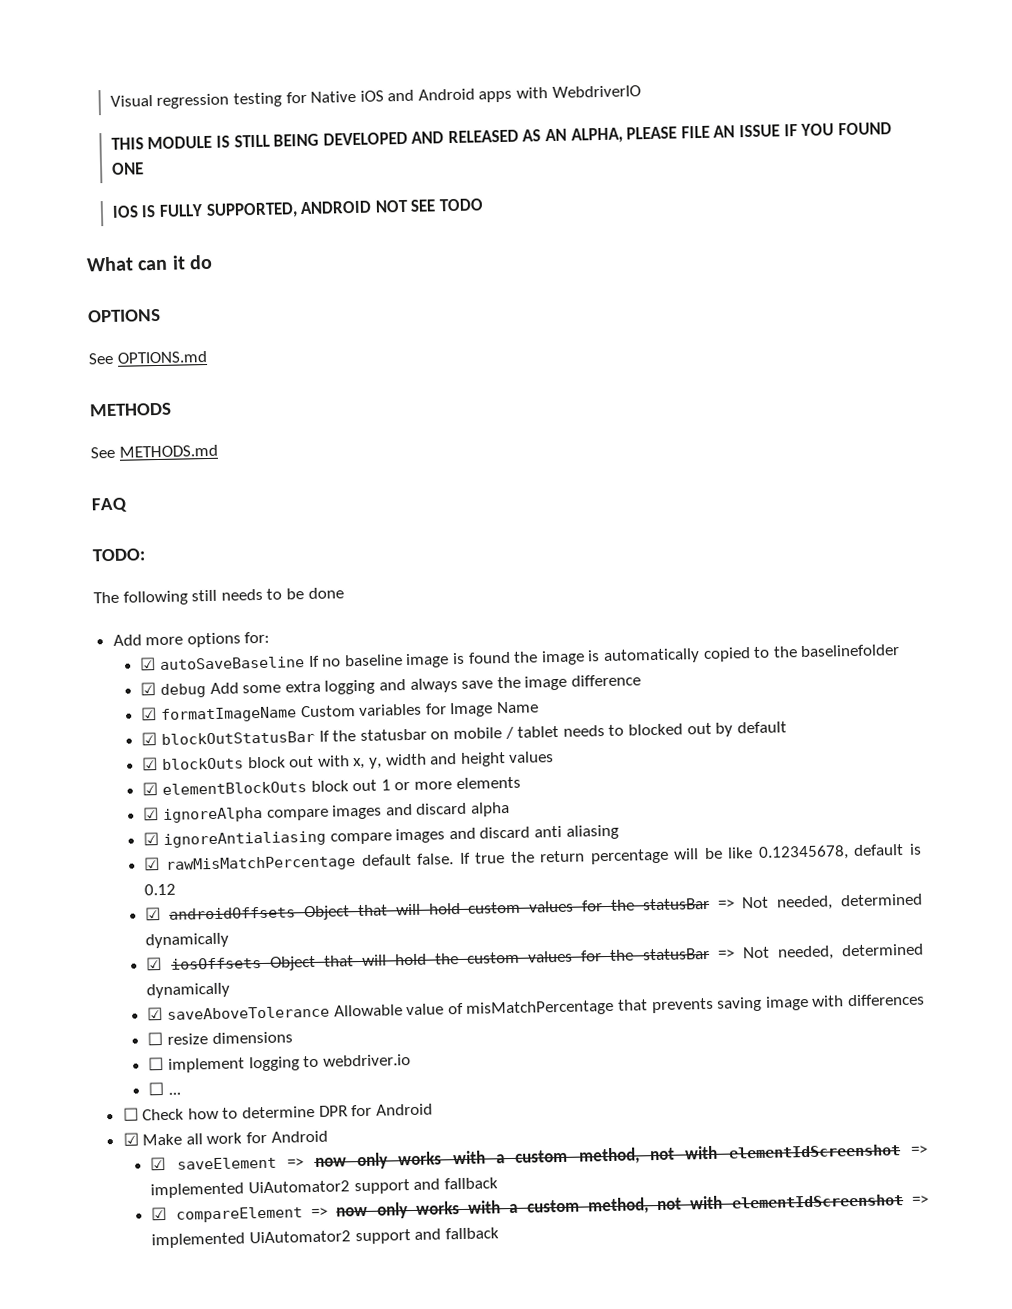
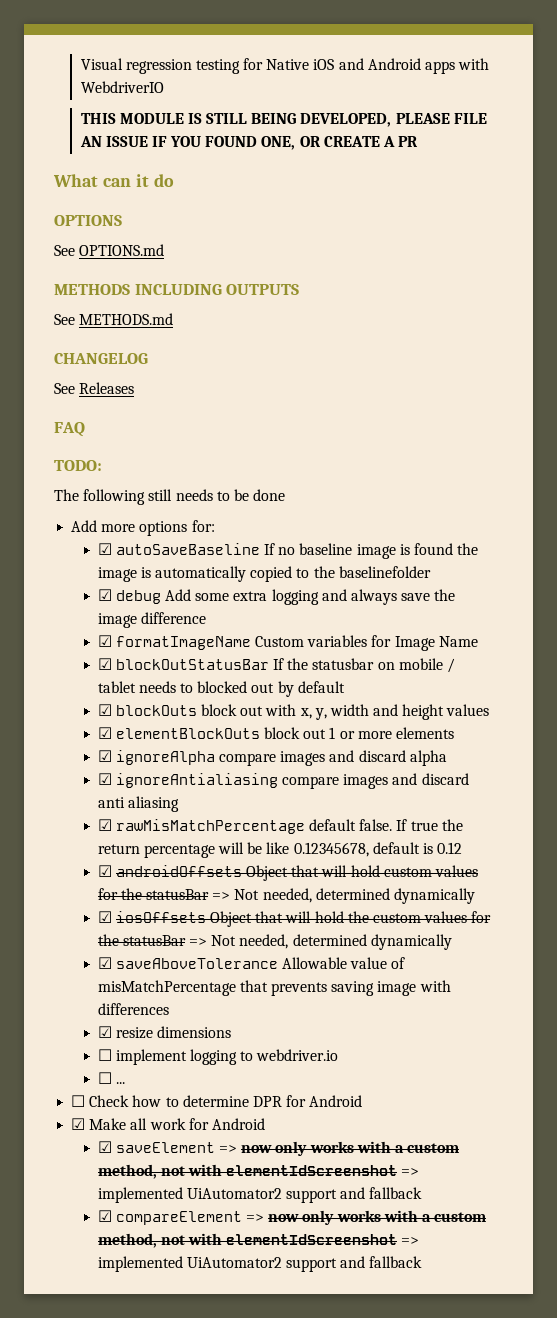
[322,127,623,146] DEVELOPED AND RELEASED AS AN ALPHA, -> [300,113,392,127] DEVELOPED,
[110,162,144,175] [111,198,484,219] ONE // IOS IS FULLY SUPPORTED, ANDROID NOT SEE TODO -> [261,136,419,150] ONE, OR CREATE A PR
(172, 409) none -> [134,284,300,295] INCLUDING OUTPUTS
(218, 451) none -> [54,353,148,364] [54,382,135,394] // CHANGELOG // See Releases
[147,1032,164,1046] ☐ -> [97,1026,112,1038] ☑

